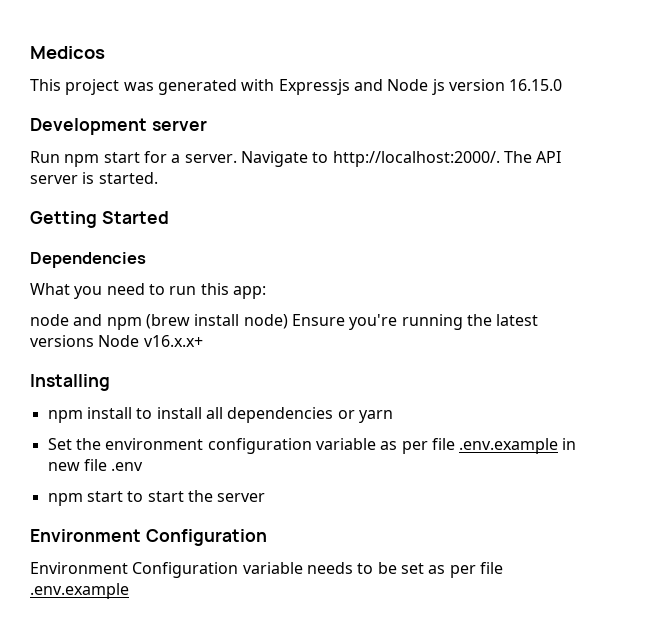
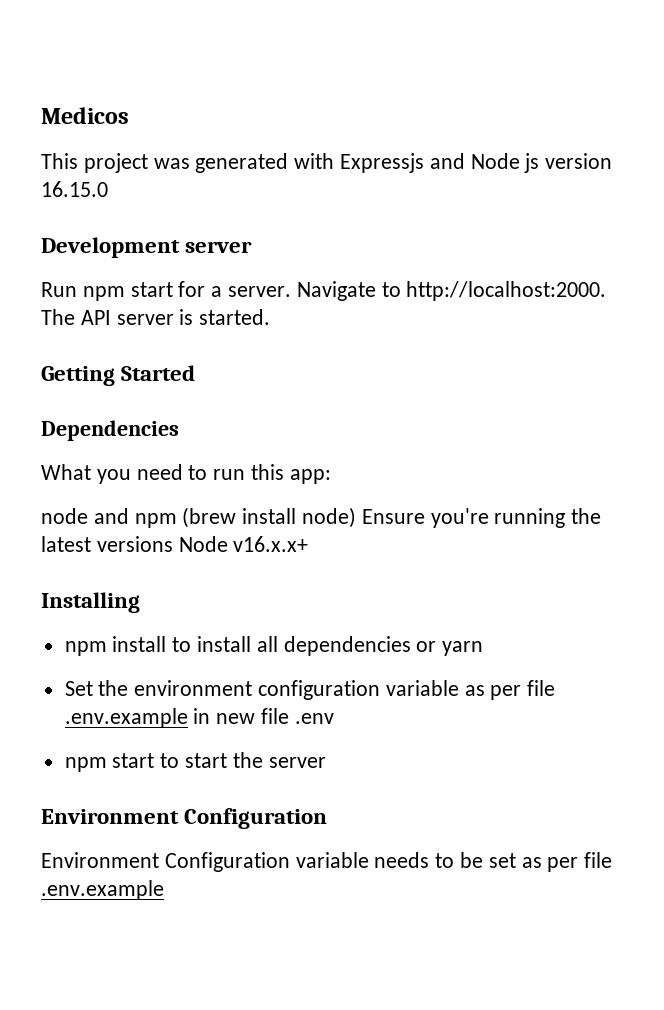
[332,151,500,167] http://localhost:2000/. -> [406,281,607,301] http://localhost:2000.

